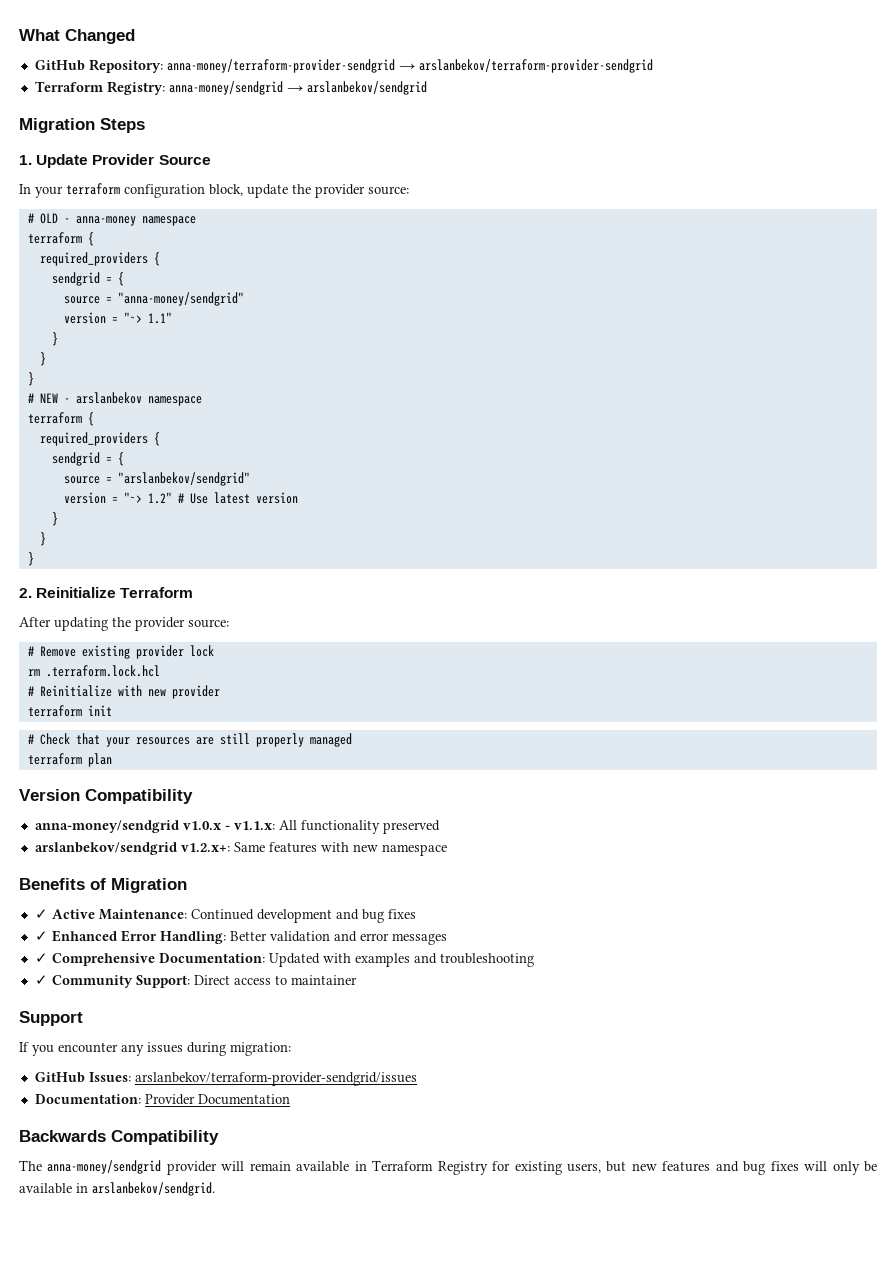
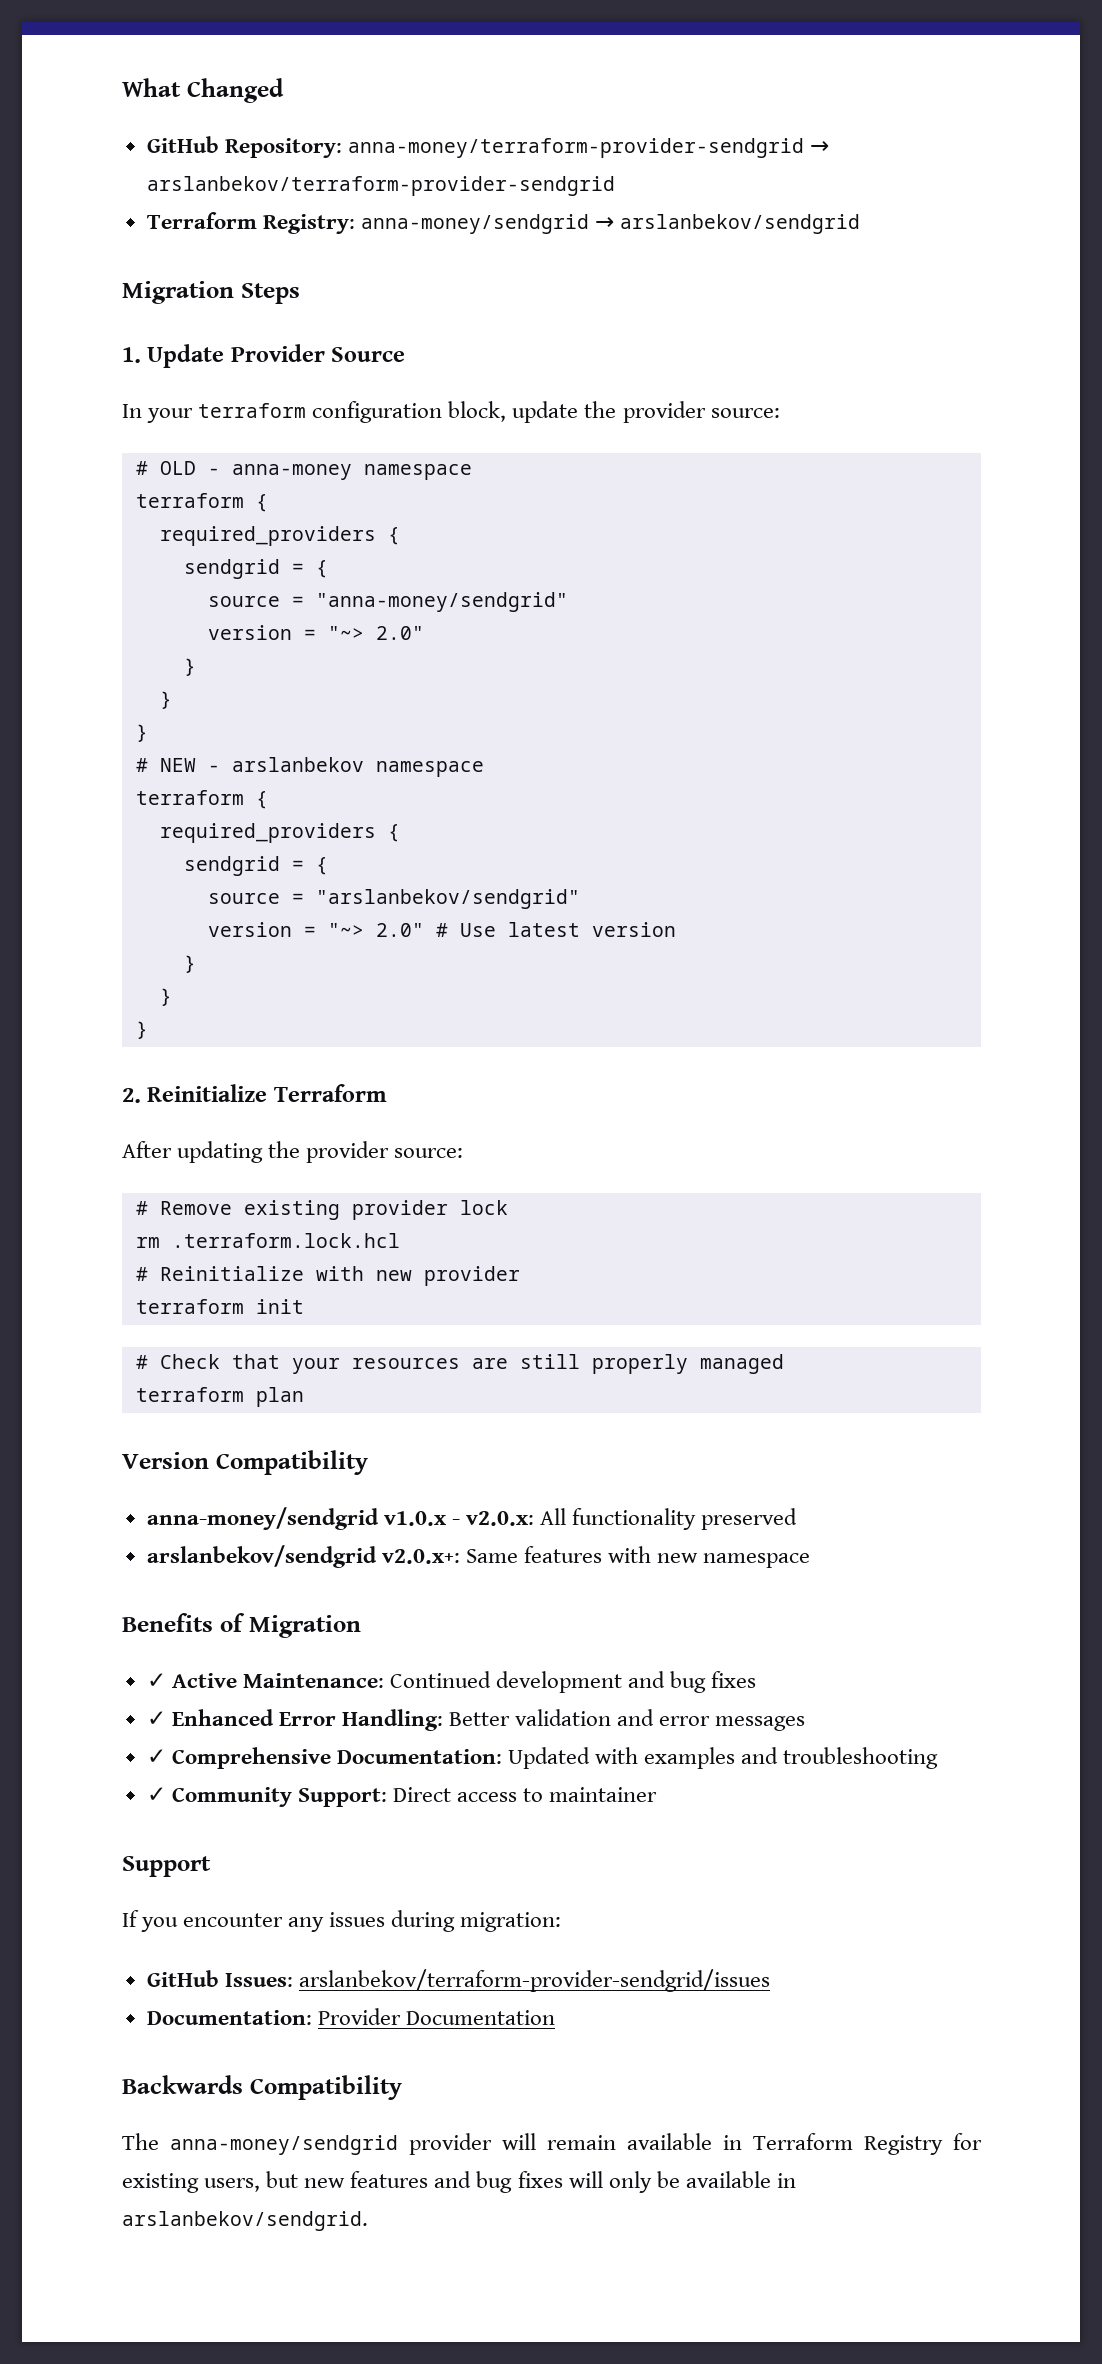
[147,312,172,324] 1.1" -> [375,626,424,640] 2.0"
[147,492,172,504] 1.2" -> [375,923,424,937] 2.0"
[233,821,275,830] v1.1.x: -> [465,1511,534,1526] v2.0.x:
[180,843,230,852] v1.2.x+: -> [381,1549,460,1564] v2.0.x+:

